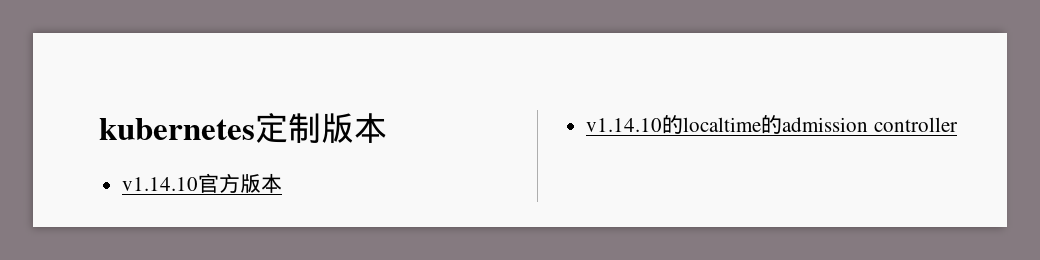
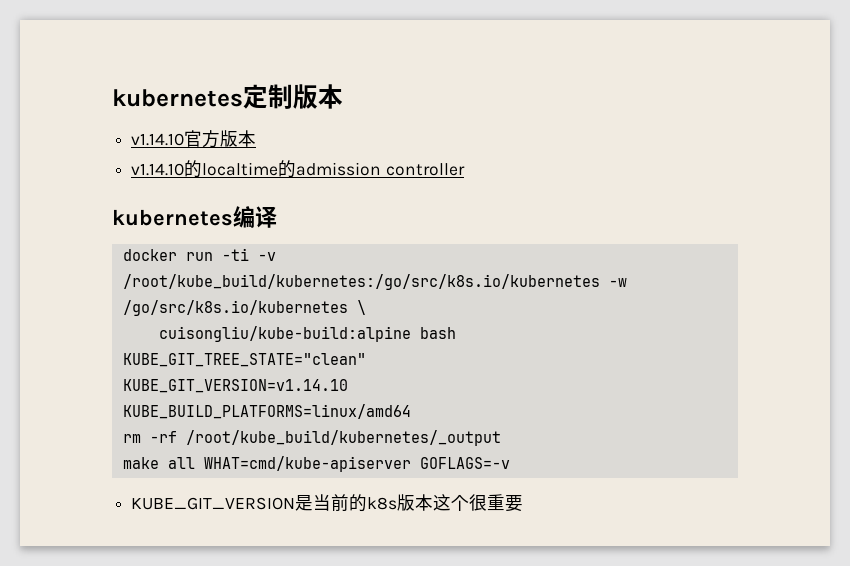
(958, 124) none -> [112,206,277,228] [122,248,276,261] [122,274,627,290] [122,300,366,316] [158,326,456,342] [122,353,366,367] [122,379,348,393] [122,404,411,419] [122,430,501,446] [122,456,510,472] [131,494,524,512] // kubernetes编译 // docker run -ti -v /root/kube_build/kubernetes:/go/src/k8s.io/kubernetes -w /go/src/k8s.io/kubernetes \ // cuisongliu/kube-build:alpine bash // KUBE_GIT_TREE_STATE="clean" // KUBE_GIT_VERSION=v1.14.10 // KUBE_BUILD_PLATFORMS=linux/amd64 // rm -rf /root/kube_build/kubernetes/_output // make all WHAT=cmd/kube-apiserver GOFLAGS=-v // KUBE_GIT_VERSION是当前的k8s版本这个很重要

